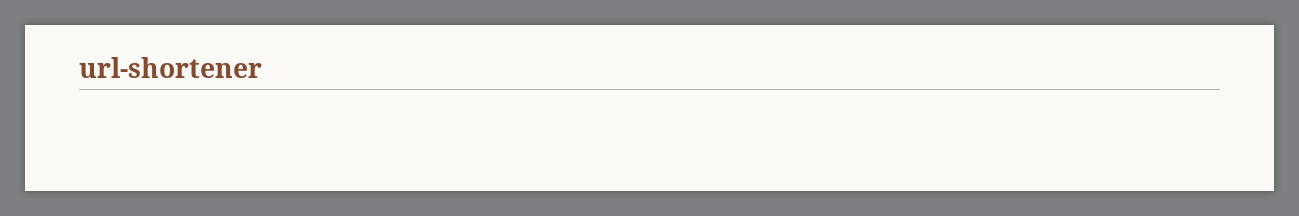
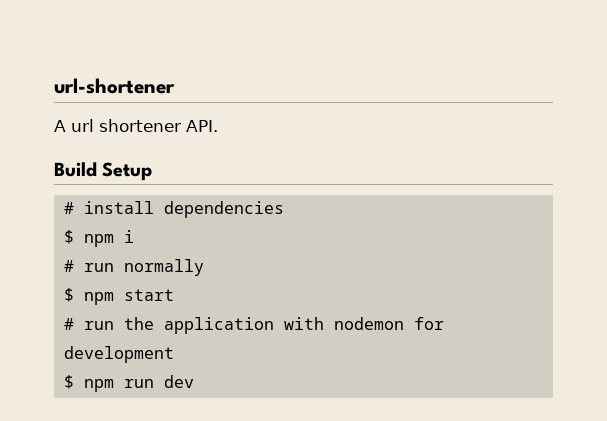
(262, 67) none -> [54,119,218,132] [54,162,153,181] [63,201,284,218] [63,230,134,247] [63,259,204,276] [63,288,174,305] [63,317,444,334] [63,346,174,363] [63,375,194,392] // A url shortener API. // Build Setup // # install dependencies // $ npm i // # run normally // $ npm start // # run the application with nodemon for development // $ npm run dev

